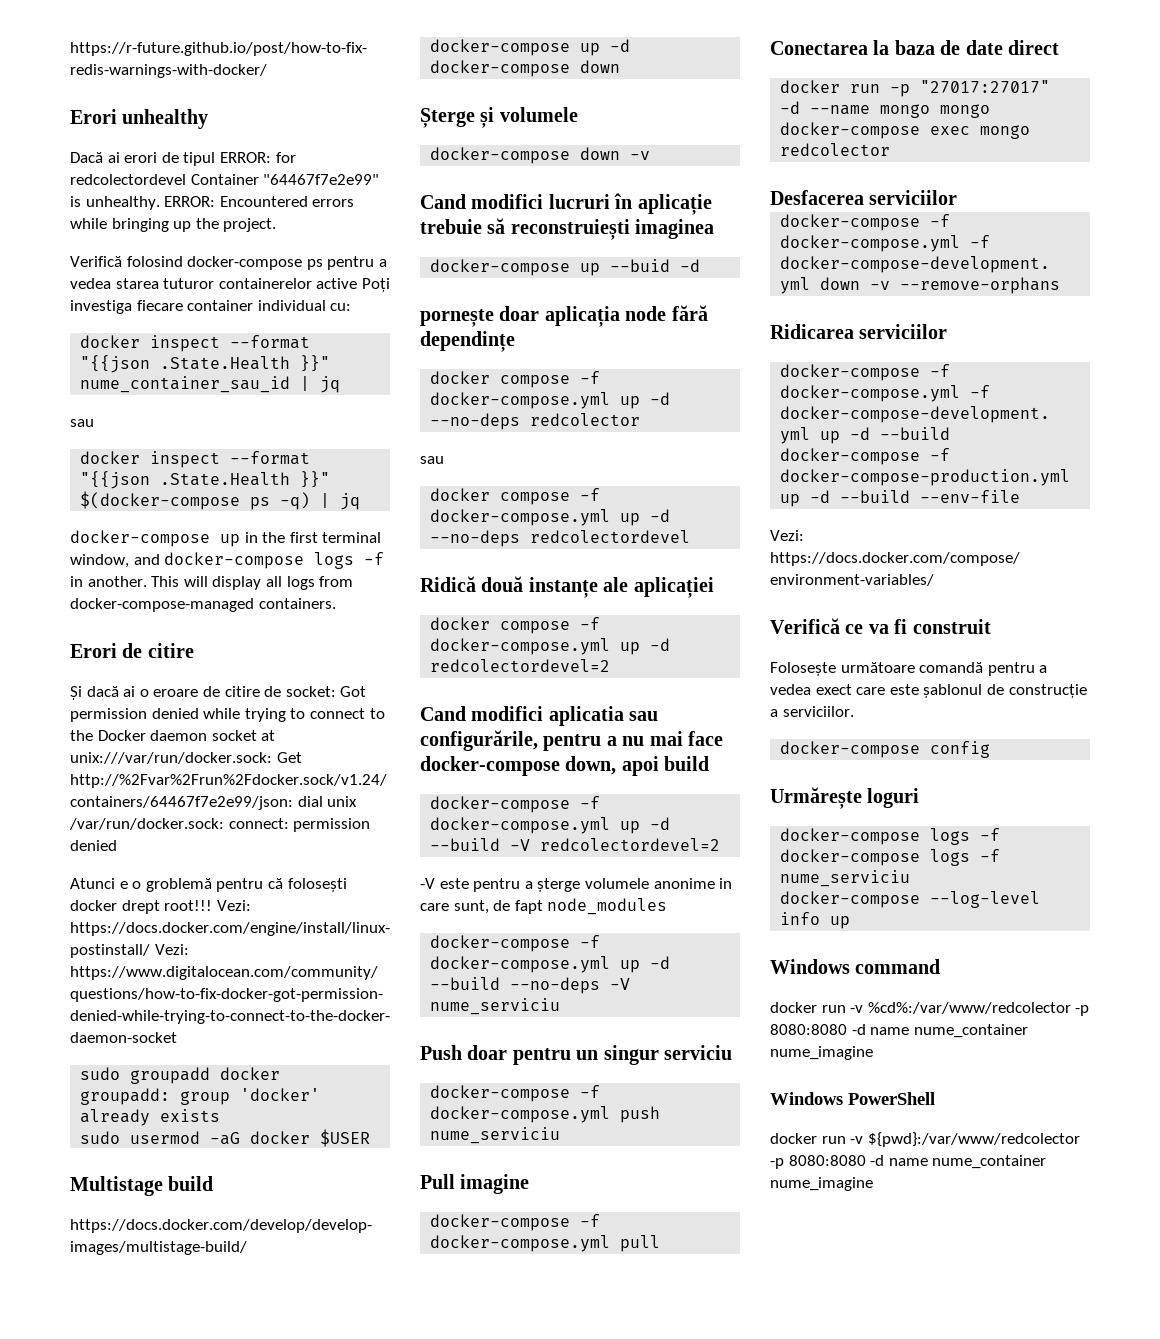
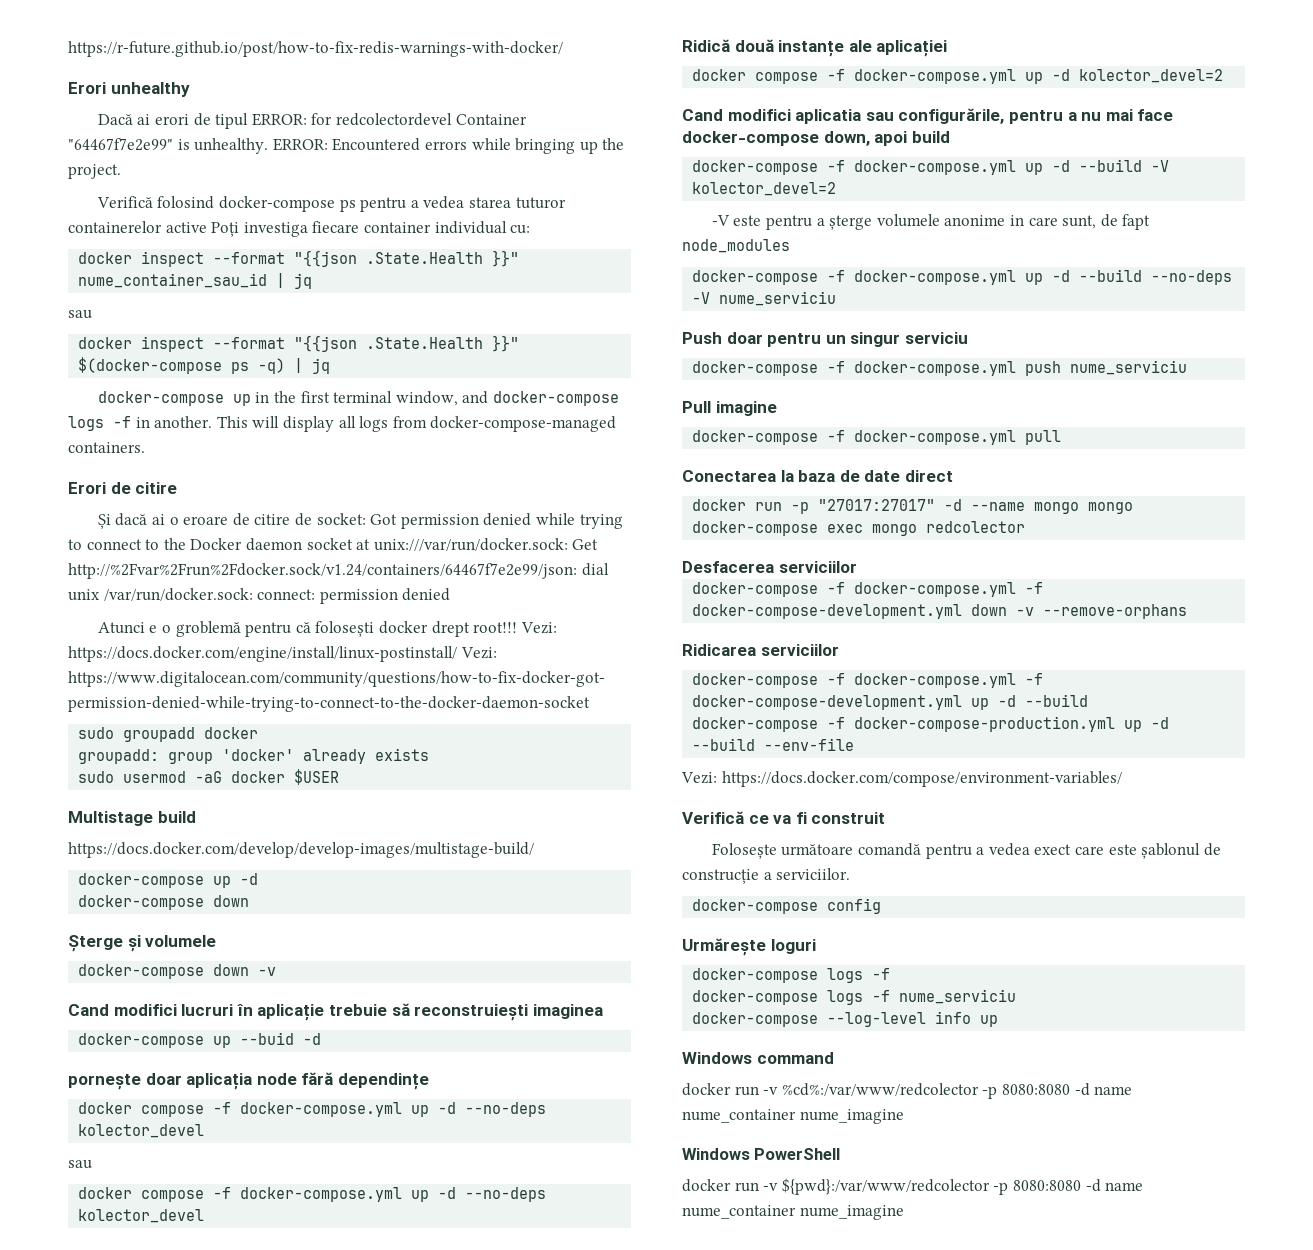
[530,413,641,426] redcolector -> [78,1124,205,1138] kolector_devel
[530,530,691,543] redcolectordevel -> [78,1209,205,1223] kolector_devel
[430,659,611,672] redcolectordevel=2 -> [1079,69,1224,83] kolector_devel=2
[540,838,721,851] redcolectordevel=2 -> [692,182,837,196] kolector_devel=2

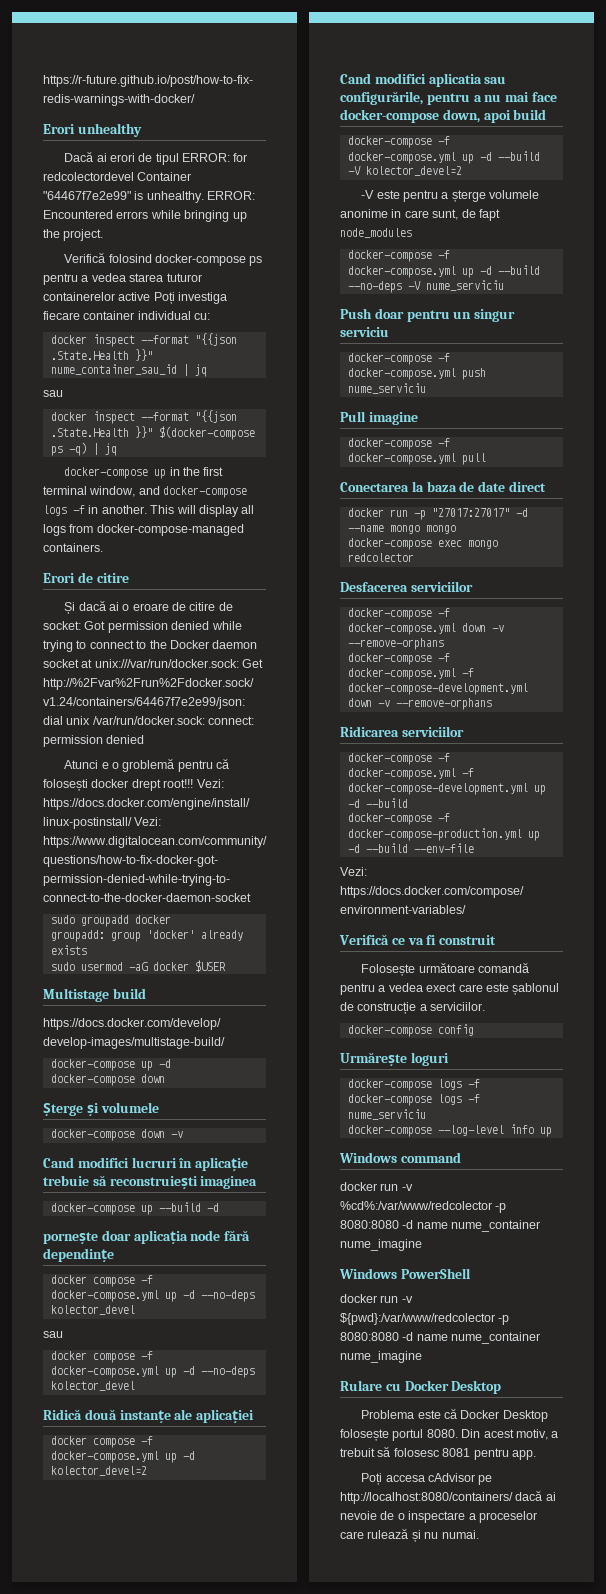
[240,1032,295,1045] --buid -> [158,1202,201,1212] --build
(857, 567) none -> [347,608,450,620] [347,623,504,635] [347,638,444,650] // docker-compose -f docker-compose.yml down -v --remove-orphans
(904, 1212) none -> [340,1380,502,1394] [361,1408,548,1422] [340,1429,559,1441] [340,1446,536,1460] [361,1473,493,1485] [340,1490,556,1504] [340,1511,537,1523] [340,1528,479,1542] // Rulare cu Docker Desktop // Problema este că Docker Desktop folosește portul 8080. Din acest motiv, a trebuit să folosesc 8081 pentru app. // Poți accesa cAdvisor pe http://localhost:8080/containers/ dacă ai nevoie de o inspectare a proceselor care rulează și nu numai.

